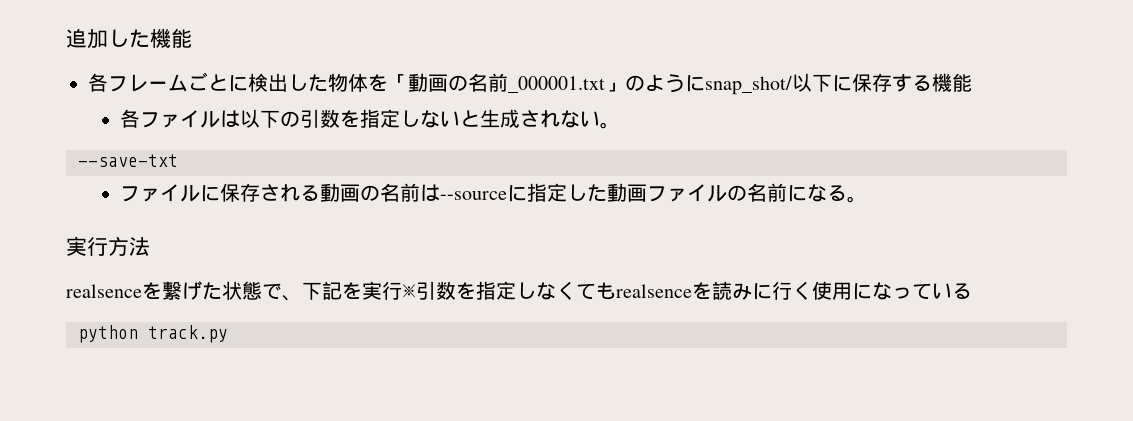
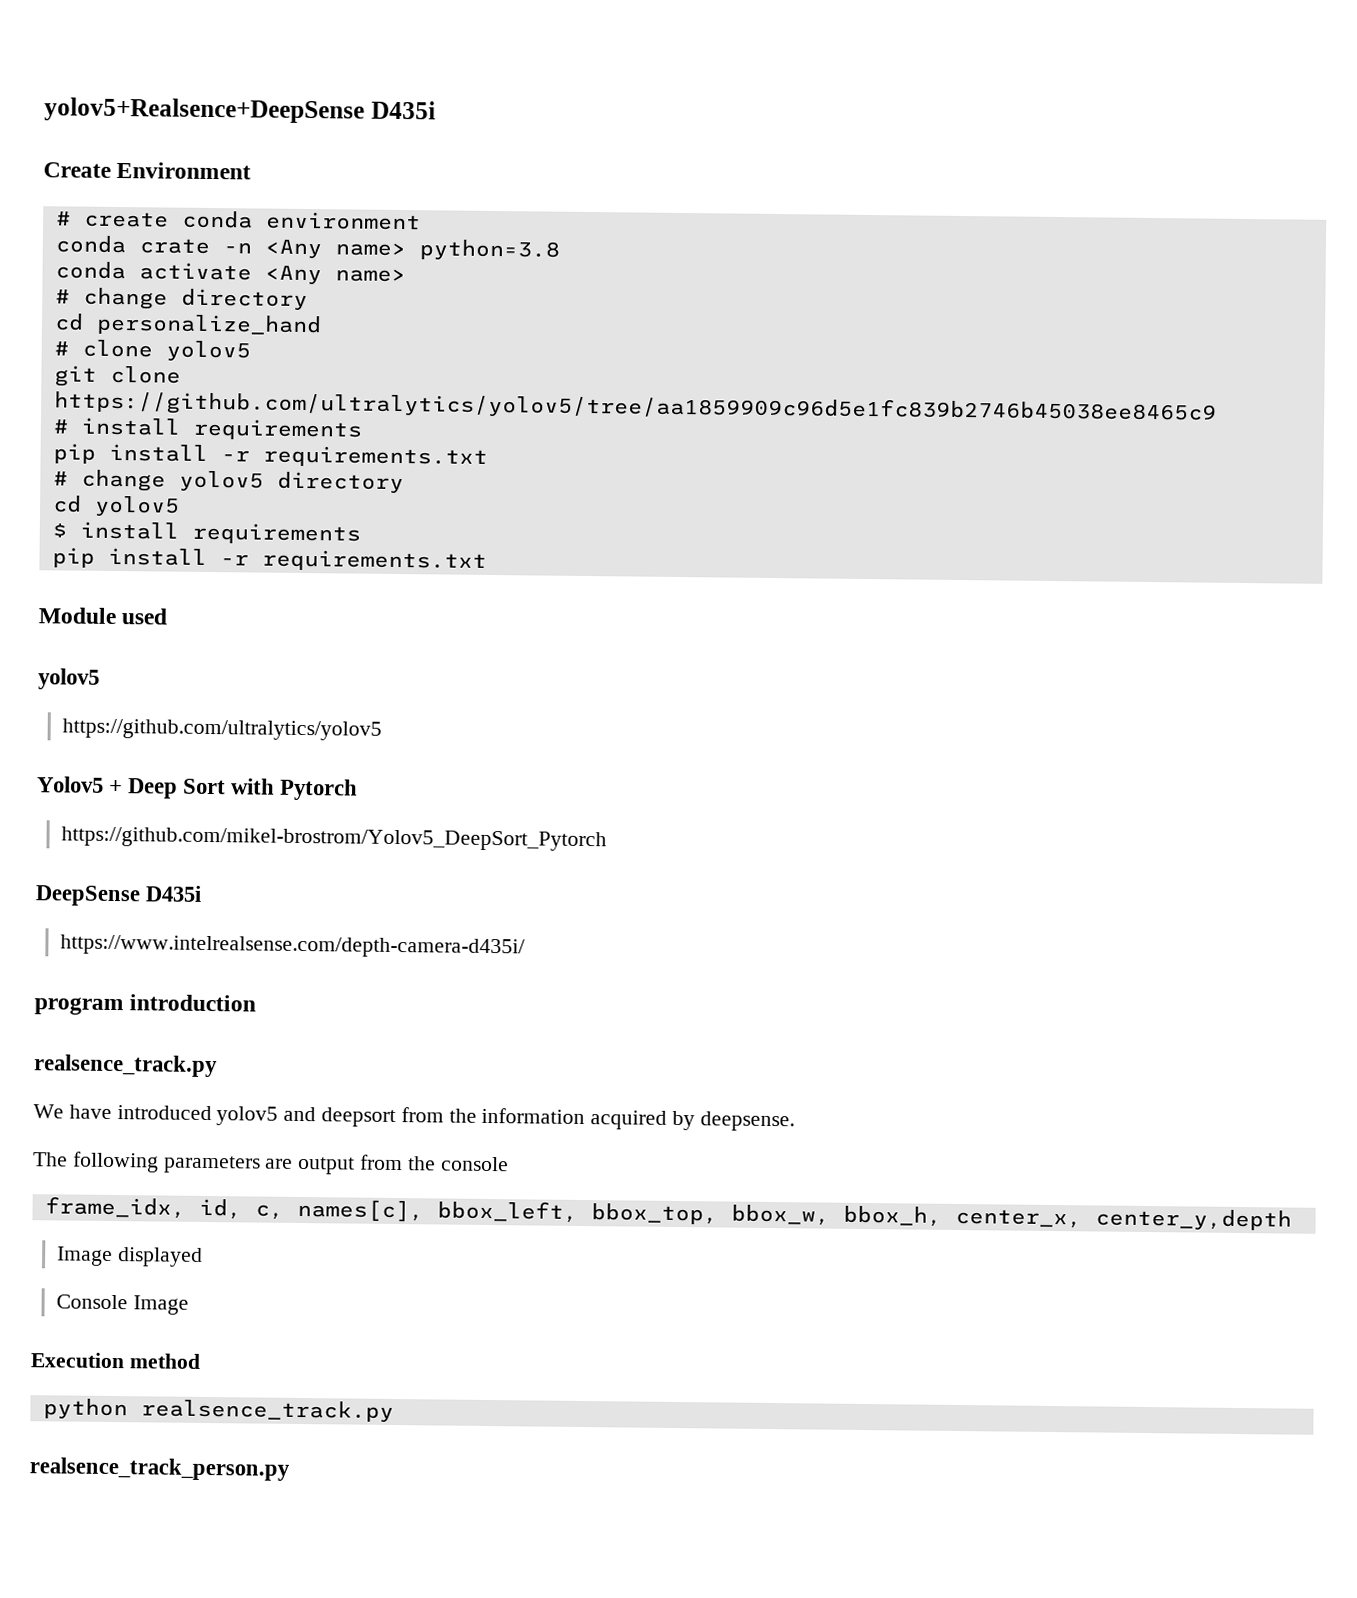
[66,28,192,49] [88,72,972,95] [120,109,621,129] [78,154,178,167] [120,183,868,203] [66,236,150,256] [66,281,972,301] 追加した機能 // 各フレームごとに検出した物体を「動画の名前_000001.txt」のようにsnap_shot/以下に保存する機能 // 各ファイルは以下の引数を指定しないと生成されない。 // --save-txt // ファイルに保存される動画の名前は--sourceに指定した動画ファイルの名前になる。 // 実行方法 // realsenceを繋げた状態で、下記を実行※引数を指定しなくてもrealsenceを読みに行く使用になっている -> [44,97,436,124] [43,161,252,180] [55,210,421,231] [54,235,560,261] [54,261,406,285] [54,287,308,311] [53,313,322,337] [53,339,251,362] [53,365,181,387] [53,390,1217,425] [52,417,363,441] [52,443,488,468] [52,469,404,494] [52,495,180,517] [51,521,361,545] [51,547,487,572] [38,607,168,625] [38,668,100,690] [61,718,382,741] [37,776,359,801] [60,826,607,852] [35,885,203,907] [59,934,525,959] [34,994,257,1016] [34,1054,218,1078] [33,1104,795,1132] [33,1151,509,1175] [44,1196,1292,1231] [55,1246,203,1267] [55,1294,189,1315] [30,1352,201,1369] yolov5+Realsence+DeepSense D435i // Create Environment // # create conda environment // conda crate -n <Any name> python=3.8 // conda activate <Any name> // # change directory // cd personalize_hand // # clone yolov5 // git clone https://github.com/ultralytics/yolov5/tree/aa1859909c96d5e1fc839b2746b45038ee8465c9 // # install requirements // pip install -r requirements.txt // # change yolov5 directory // cd yolov5 // $ install requirements // pip install -r requirements.txt // Module used // yolov5 // https://github.com/ultralytics/yolov5 // Yolov5 + Deep Sort with Pytorch // https://github.com/mikel-brostrom/Yolov5_DeepSort_Pytorch // DeepSense D435i // https://www.intelrealsense.com/depth-camera-d435i/ // program introduction // realsence_track.py // We have introduced yolov5 and deepsort from the information acquired by deepsense. // The following parameters are output from the console // frame_idx, id, c, names[c], bbox_left, bbox_top, bbox_w, bbox_h, center_x, center_y,depth // Image displayed // Console Image // Execution method
[148,325,228,343] track.py -> [140,1399,394,1422] [29,1457,290,1481] realsence_track.py // realsence_track_person.py

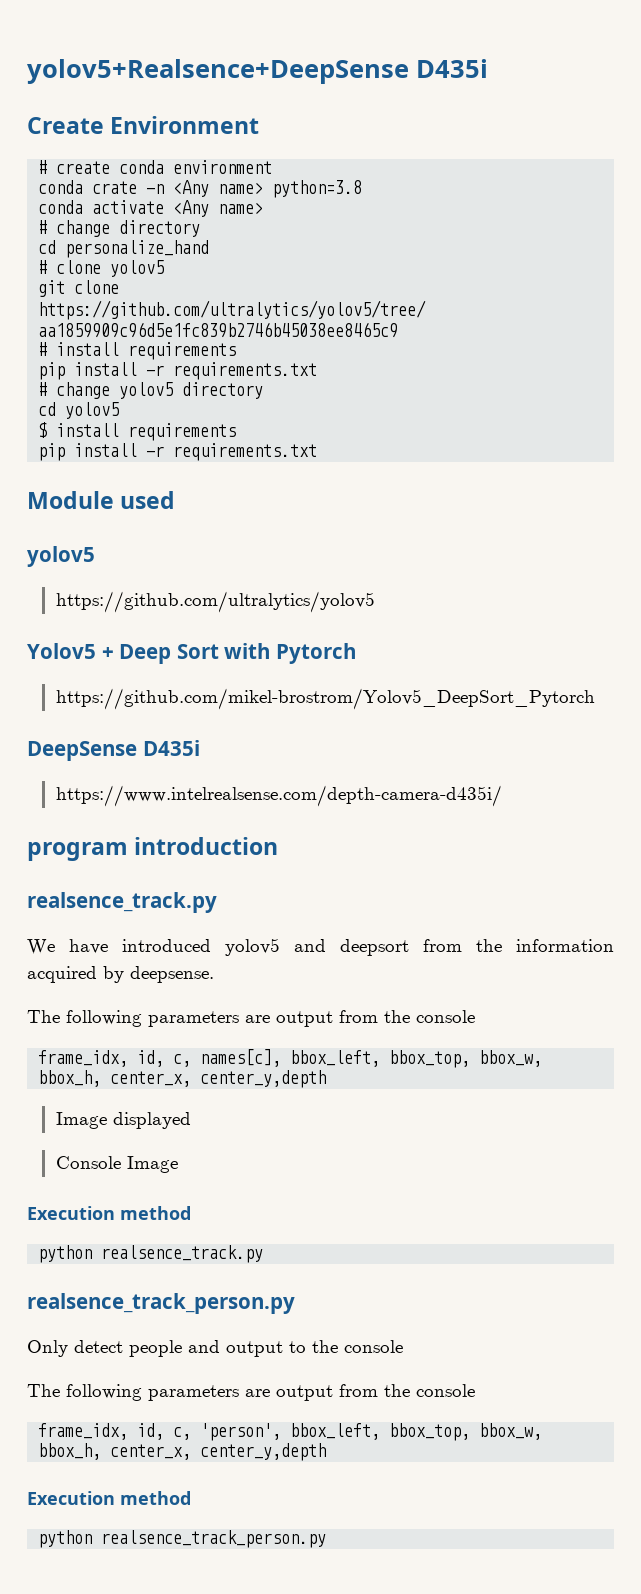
(290, 1469) none -> [27,1340,403,1357] [27,1384,475,1401] [38,1423,543,1441] [38,1443,327,1461] [27,1491,191,1505] [38,1530,327,1548] // Only detect people and output to the console // The following parameters are output from the console // frame_idx, id, c, 'person', bbox_left, bbox_top, bbox_w, bbox_h, center_x, center_y,depth // Execution method // python realsence_track_person.py

